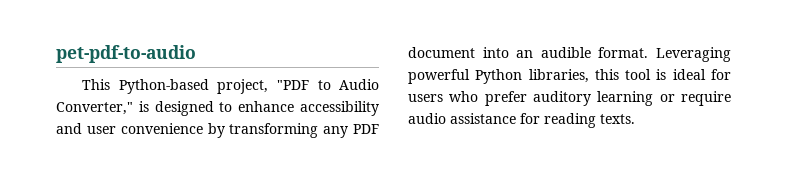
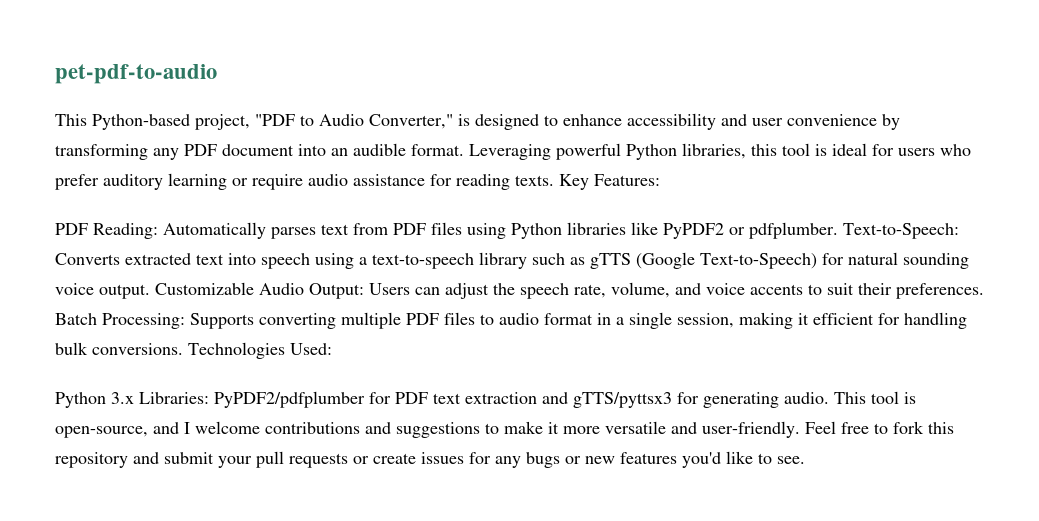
(635, 119) none -> [559,174,660,190] [55,222,959,239] [55,252,969,269] [55,282,984,299] [55,312,967,329] [55,342,332,359] [55,391,916,408] [55,421,954,438] [55,451,805,468] Key Features: // PDF Reading: Automatically parses text from PDF files using Python libraries like PyPDF2 or pdfplumber. Text-to-Speech: Converts extracted text into speech using a text-to-speech library such as gTTS (Google Text-to-Speech) for natural sounding voice output. Customizable Audio Output: Users can adjust the speech rate, volume, and voice accents to suit their preferences. Batch Processing: Supports converting multiple PDF files to audio format in a single session, making it efficient for handling bulk conversions. Technologies Used: // Python 3.x Libraries: PyPDF2/pdfplumber for PDF text extraction and gTTS/pyttsx3 for generating audio. This tool is open-source, and I welcome contributions and suggestions to make it more versatile and user-friendly. Feel free to fork this repository and submit your pull requests or create issues for any bugs or new features you'd like to see.

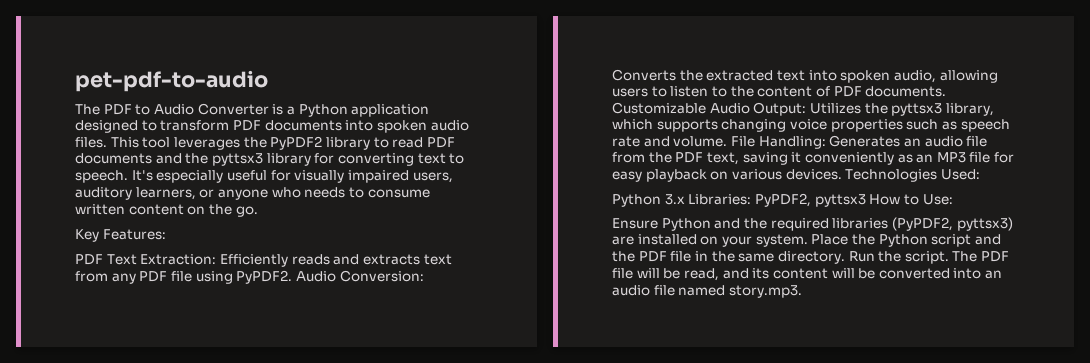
[55,113,900,130] [55,143,971,160] [55,173,660,190] [55,222,959,239] [55,252,969,269] [55,282,984,299] [55,312,967,329] [55,342,183,355] This Python-based project, "PDF to Audio Converter," is designed to enhance accessibility and user convenience by transforming any PDF document into an audible format. Leveraging powerful Python libraries, this tool is ideal for users who prefer auditory learning or require audio assistance for reading texts. Key Features: // PDF Reading: Automatically parses text from PDF files using Python libraries like PyPDF2 or pdfplumber. Text-to-Speech: Converts extracted text into speech using a text-to-speech library such as gTTS (Google Text-to-Speech) for natural sounding voice output. Customizable Audio Output: Users can adjust the speech rate, volume, and voice accents to suit their preferences. Batch Processing: Supports converting multiple PDF files to audio format in a single session, making it efficient for handling bulk conversions. -> [75,103,430,117] [75,120,469,133] [75,136,455,150] [75,153,465,166] [75,170,453,183] [75,187,430,200] [75,204,258,217] [75,229,166,242] [75,254,452,267] [75,270,424,284] [612,69,998,83] [612,86,947,97] [612,102,994,116] [612,119,1010,132] [612,135,988,149] [612,152,1015,165] [612,169,842,182] The PDF to Audio Converter is a Python application designed to transform PDF documents into spoken audio files. This tool leverages the PyPDF2 library to read PDF documents and the pyttsx3 library for converting text to speech. It's especially useful for visually impaired users, auditory learners, or anyone who needs to consume written content on the go. // Key Features: // PDF Text Extraction: Efficiently reads and extracts text from any PDF file using PyPDF2. Audio Conversion: Converts the extracted text into spoken audio, allowing users to listen to the content of PDF documents. Customizable Audio Output: Utilizes the pyttsx3 library, which supports changing voice properties such as speech rate and volume. File Handling: Generates an audio file from the PDF text, saving it conveniently as an MP3 file for easy playback on various devices.
[214,391,916,408] [55,421,954,438] [55,451,805,468] PyPDF2/pdfplumber for PDF text extraction and gTTS/pyttsx3 for generating audio. This tool is open-source, and I welcome contributions and suggestions to make it more versatile and user-friendly. Feel free to fork this repository and submit your pull requests or create issues for any bugs or new features you'd like to see. -> [754,193,953,207] [612,217,1013,231] [612,234,1001,247] [612,251,1010,264] [612,268,1003,281] [612,285,802,298] PyPDF2, pyttsx3 How to Use: // Ensure Python and the required libraries (PyPDF2, pyttsx3) are installed on your system. Place the Python script and the PDF file in the same directory. Run the script. The PDF file will be read, and its content will be converted into an audio file named story.mp3.

